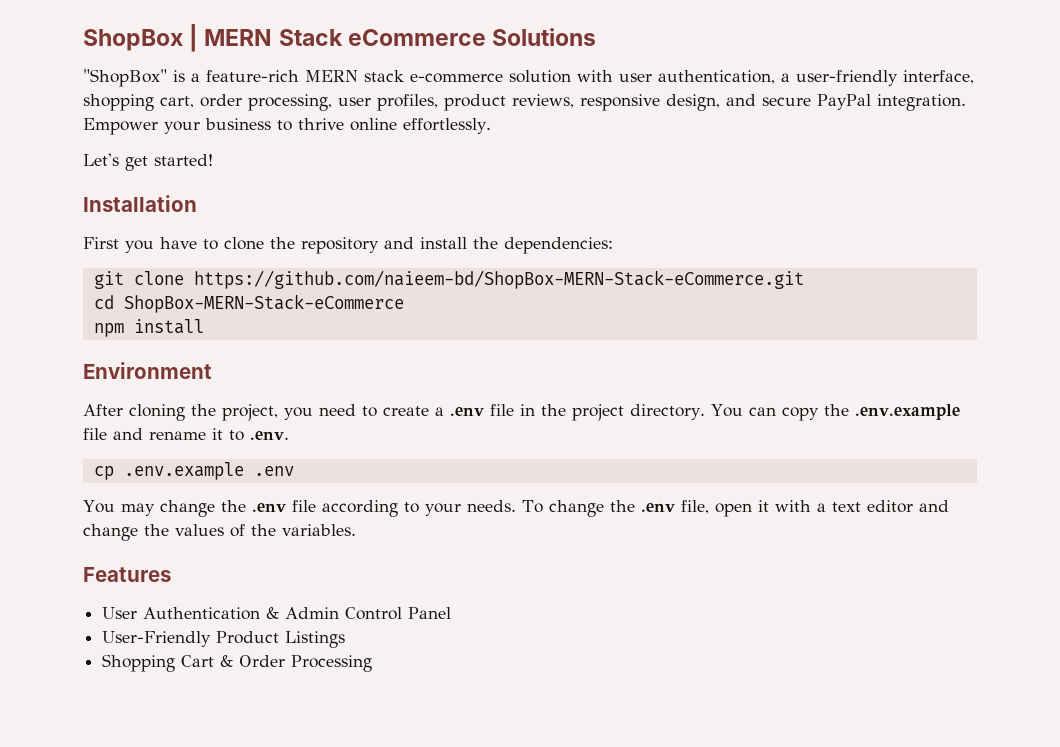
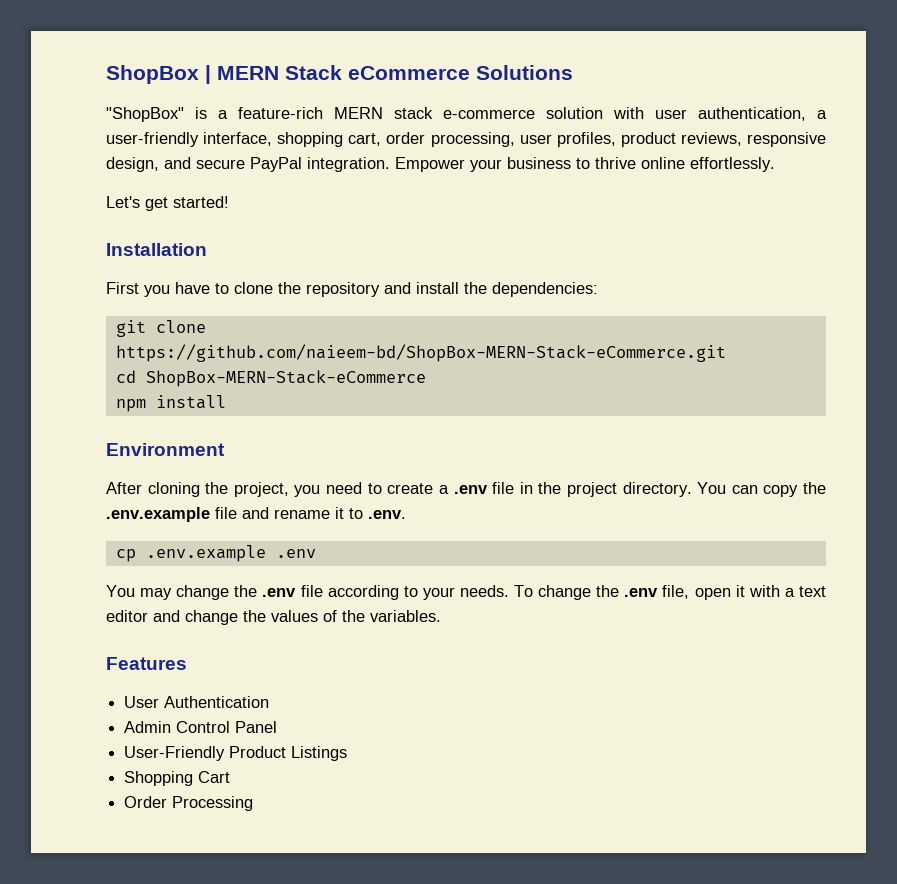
[266,607,280,619] & -> (270, 702) //
[220,655,234,667] & -> (231, 777) //

